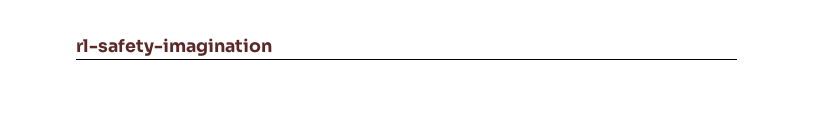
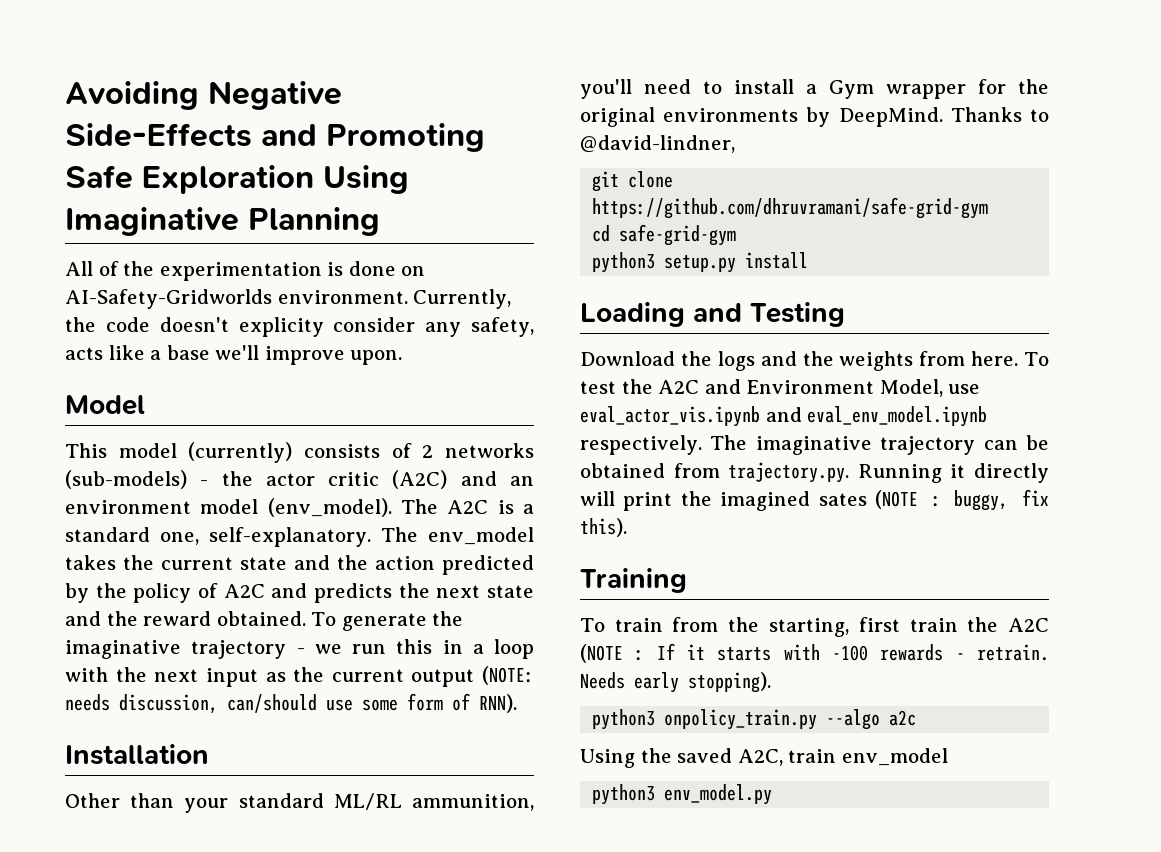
[76,38,272,56] rl-safety-imagination -> [65,81,342,110] [65,123,485,152] [65,165,409,194] [65,207,380,236] [65,261,426,281] [65,289,512,309] [65,317,534,337] [65,345,403,365] [65,395,145,415] [65,442,534,463] [65,470,534,489] [65,498,534,517] [65,527,534,547] [65,555,534,575] [65,583,534,603] [65,611,464,631] [65,639,534,659] [65,666,534,687] [65,693,517,714] [65,744,209,765] [65,793,534,813] [580,79,1049,99] [580,107,1049,127] [580,135,735,153] [592,171,674,192] [592,197,989,219] [592,224,737,246] [592,252,809,273] [580,302,845,327] [580,351,1050,371] [580,379,981,397] [580,406,988,427] [580,435,1049,455] [580,462,1049,483] [580,489,1049,511] [580,518,627,537] [580,568,687,593] [580,617,1049,637] [580,643,1049,663] [580,672,771,693] [592,709,917,730] [580,748,948,768] [592,784,773,805] Avoiding Negative Side-Effects and Promoting Safe Exploration Using Imaginative Planning // All of the experimentation is done on AI-Safety-Gridworlds environment. Currently, the code doesn't explicity consider any safety, acts like a base we'll improve upon. // Model // This model (currently) consists of 2 networks (sub-models) - the actor critic (A2C) and an environment model (env_model). The A2C is a standard one, self-explanatory. The env_model takes the current state and the action predicted by the policy of A2C and predicts the next state and the reward obtained. To generate the imaginative trajectory - we run this in a loop with the next input as the current output (NOTE: needs discussion, can/should use some form of RNN). // Installation // Other than your standard ML/RL ammunition, you'll need to install a Gym wrapper for the original environments by DeepMind. Thanks to @david-lindner, // git clone https://github.com/dhruvramani/safe-grid-gym // cd safe-grid-gym // python3 setup.py install // Loading and Testing // Download the logs and the weights from here. To test the A2C and Environment Model, use eval_actor_vis.ipynb and eval_env_model.ipynb respectively. The imaginative trajectory can be obtained from trajectory.py. Running it directly will print the imagined sates (NOTE : buggy, fix this). // Training // To train from the starting, first train the A2C (NOTE : If it starts with -100 rewards - retrain. Needs early stopping). // python3 onpolicy_train.py --algo a2c // Using the saved A2C, train env_model // python3 env_model.py

